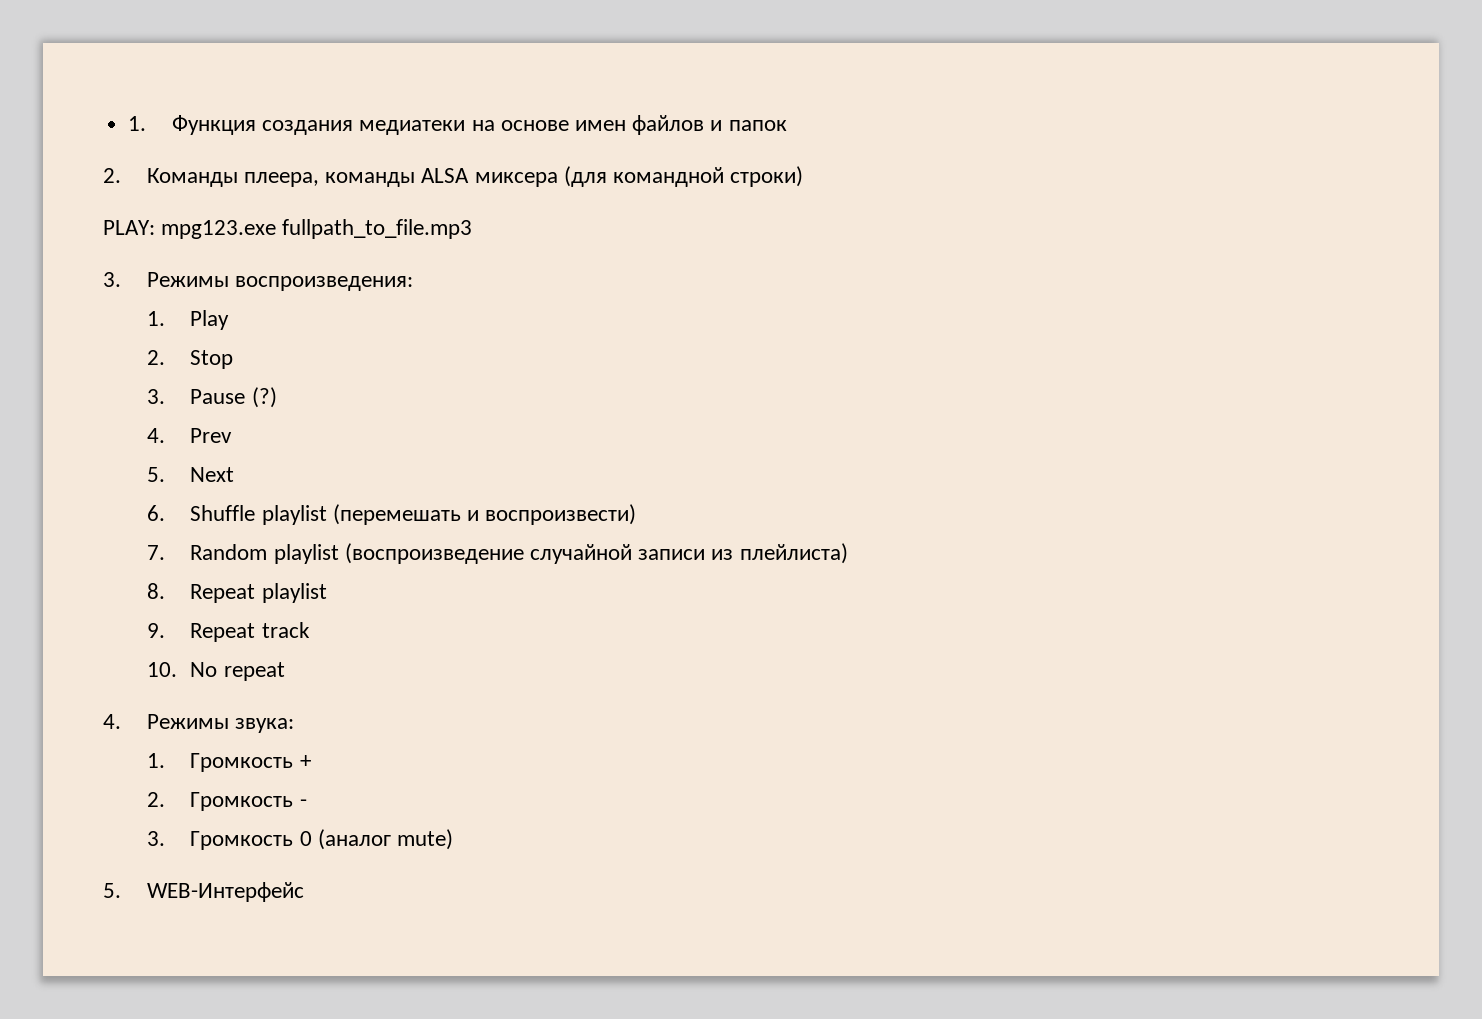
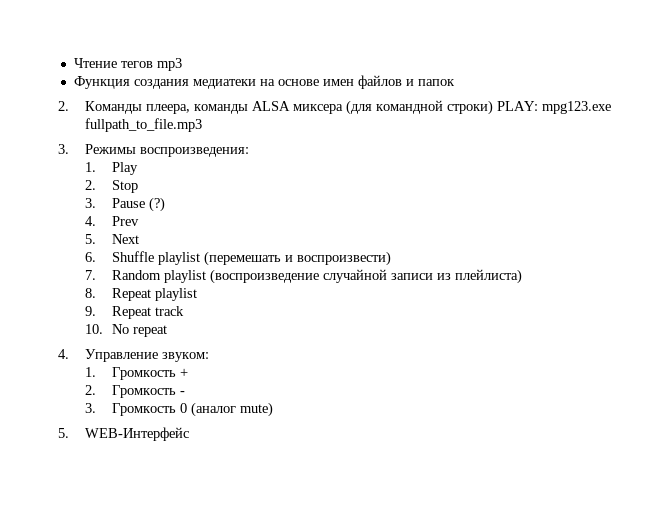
[128,116,147,131] 1. -> [73,58,182,71] Чтение тегов mp3 //
(804, 176) // -> (493, 107) none
[146,714,294,733] Режимы звука: -> [84,349,209,362] Управление звуком:

